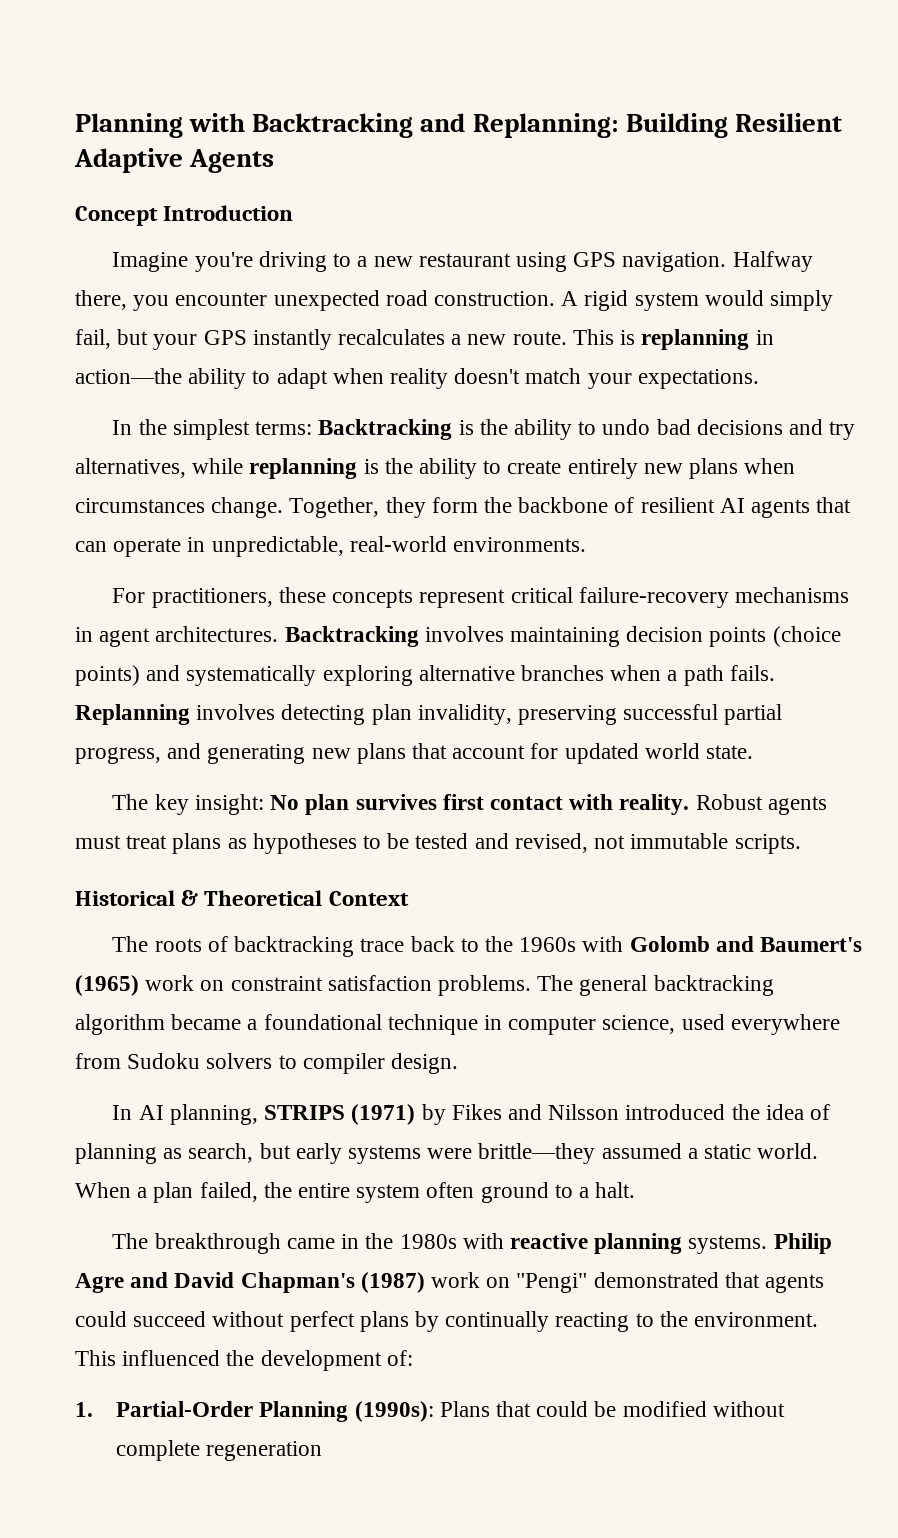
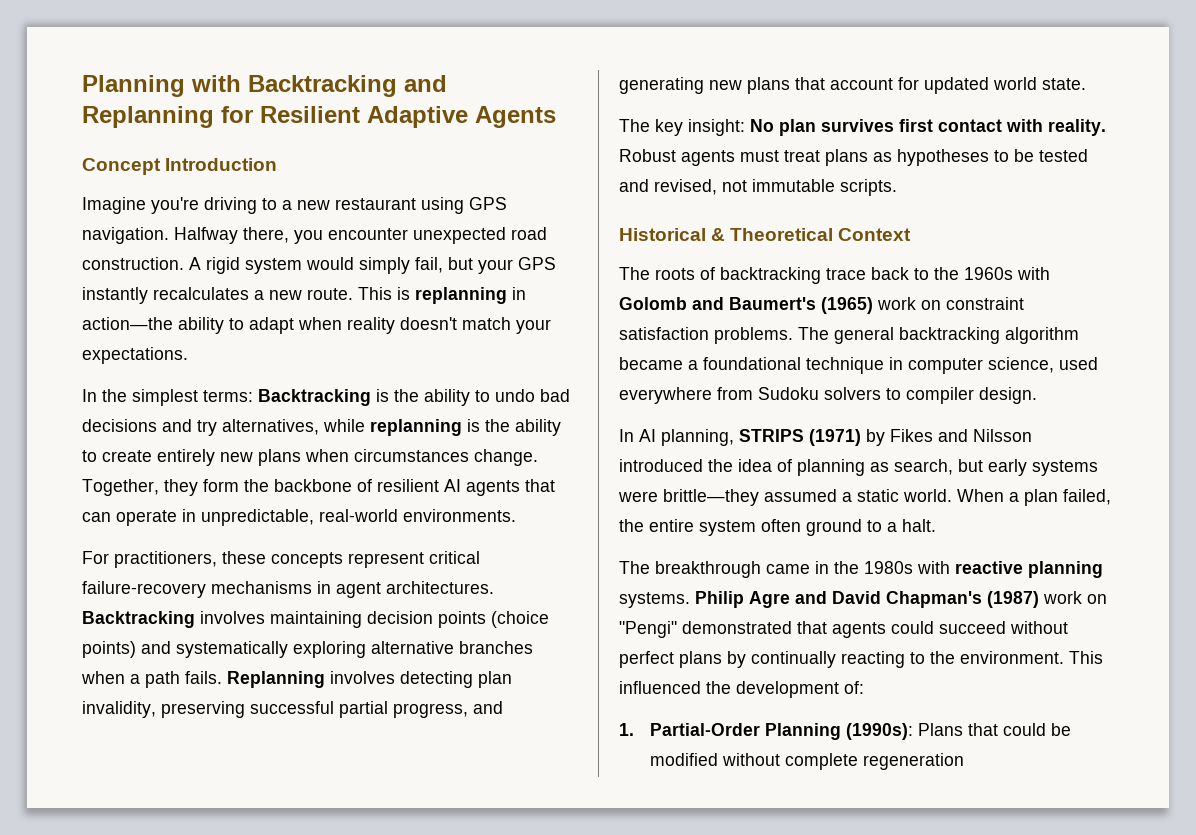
[472,113,728,138] Replanning: Building -> [82,106,253,128] Replanning for

